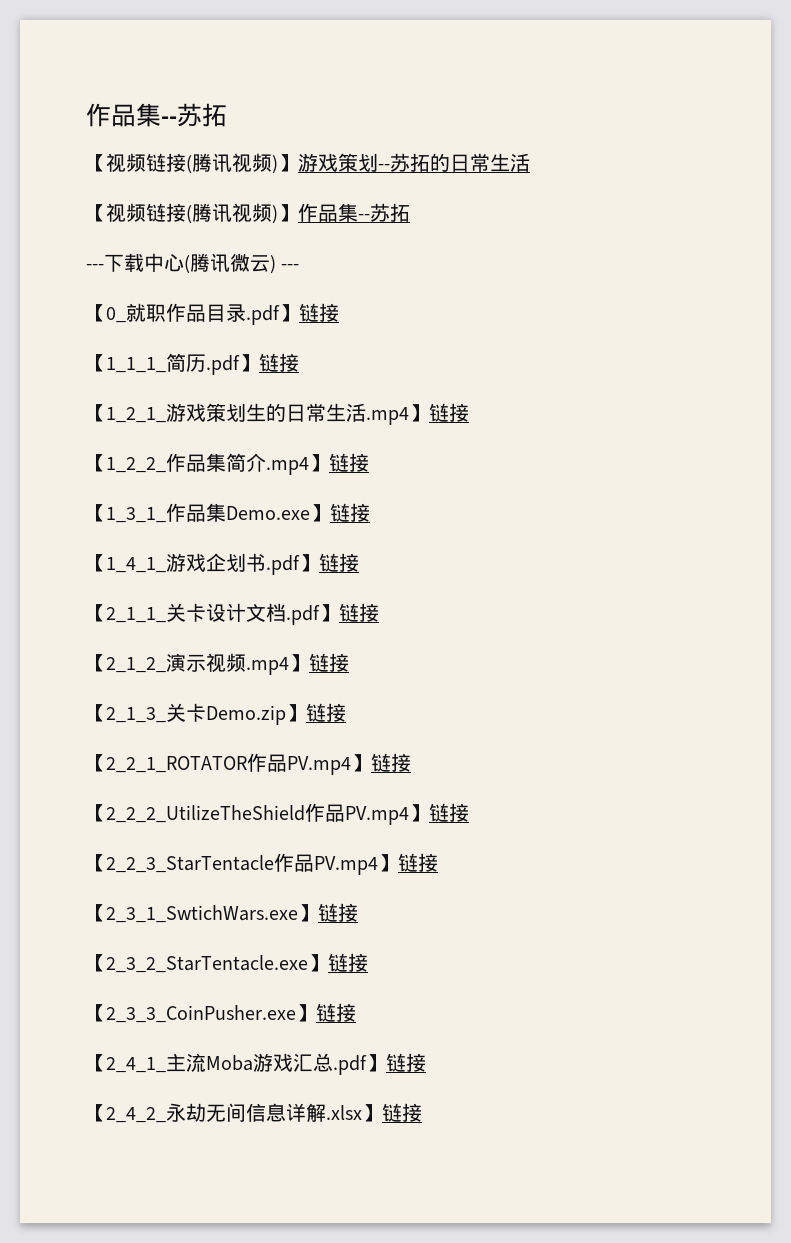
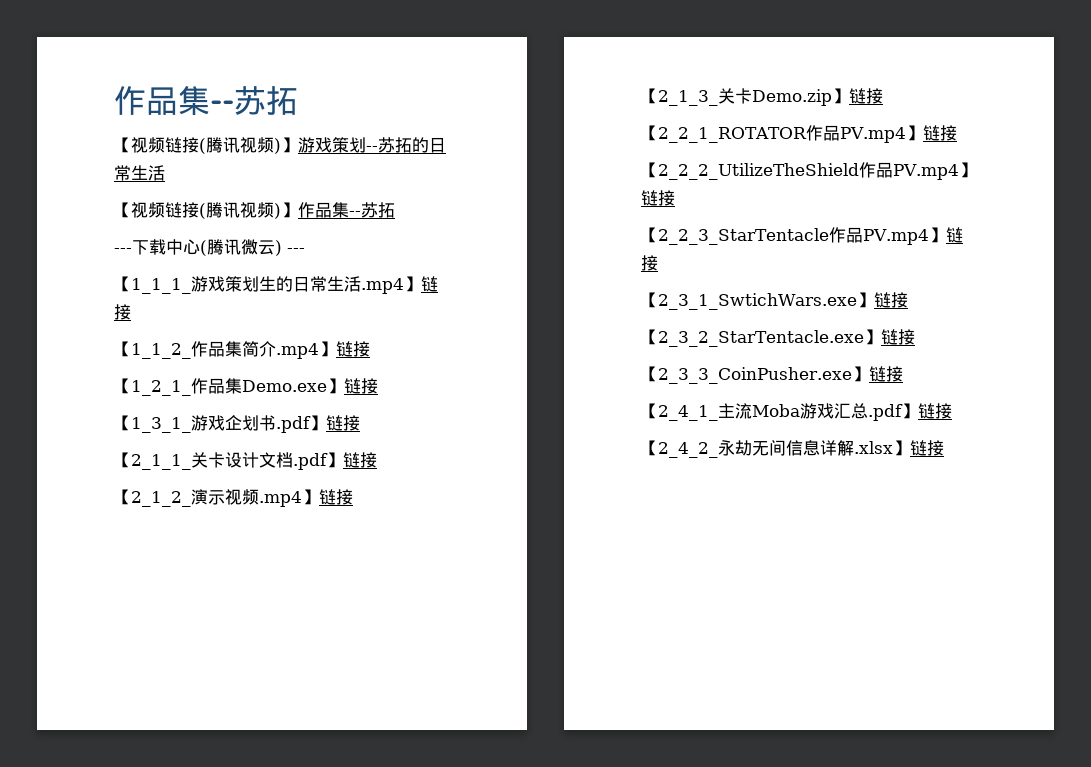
[106,303,339,325] [86,353,299,375] [86,404,166,423] 0_就职作品目录.pdf】链接 // 【1_1_1_简历.pdf】链接 // 【1_2_1_ -> [131,278,191,294] 1_1_1_
[106,457,166,473] 1_2_2_ -> [131,343,191,359] 1_1_2_
[106,507,166,523] 1_3_1_ -> [131,380,191,396] 1_2_1_
[106,557,166,573] 1_4_1_ -> [131,417,191,433] 1_3_1_

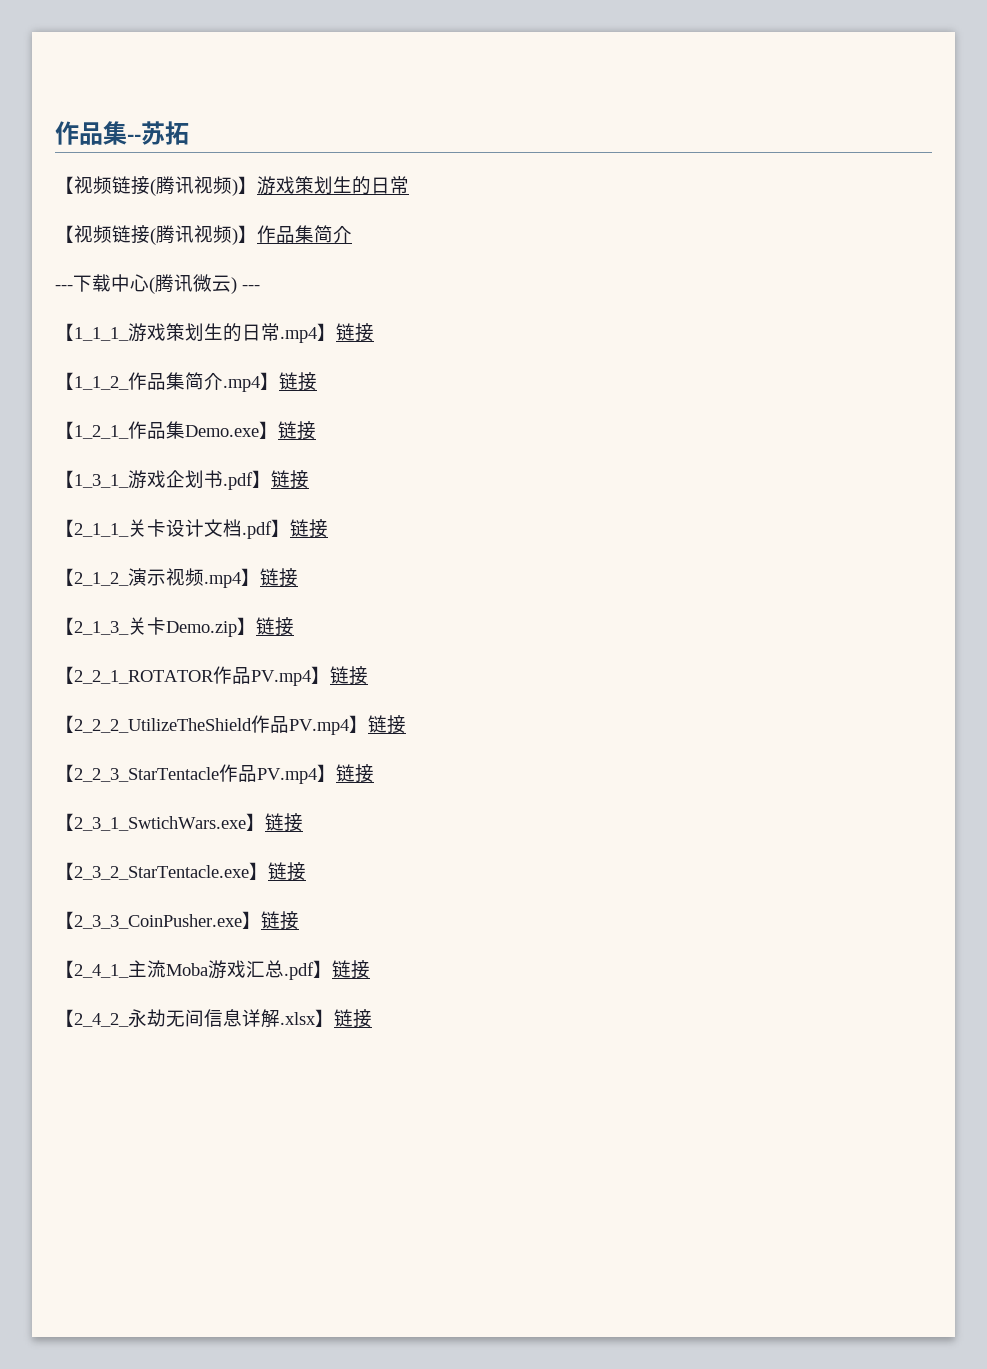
[366,137,446,153] [114,165,165,181] --苏拓的日常生活 -> [333,176,409,195] 生的日常
[349,202,395,218] --苏拓 -> [314,225,352,243] 简介
[327,276,361,292] 生活 -> (280, 332) none

